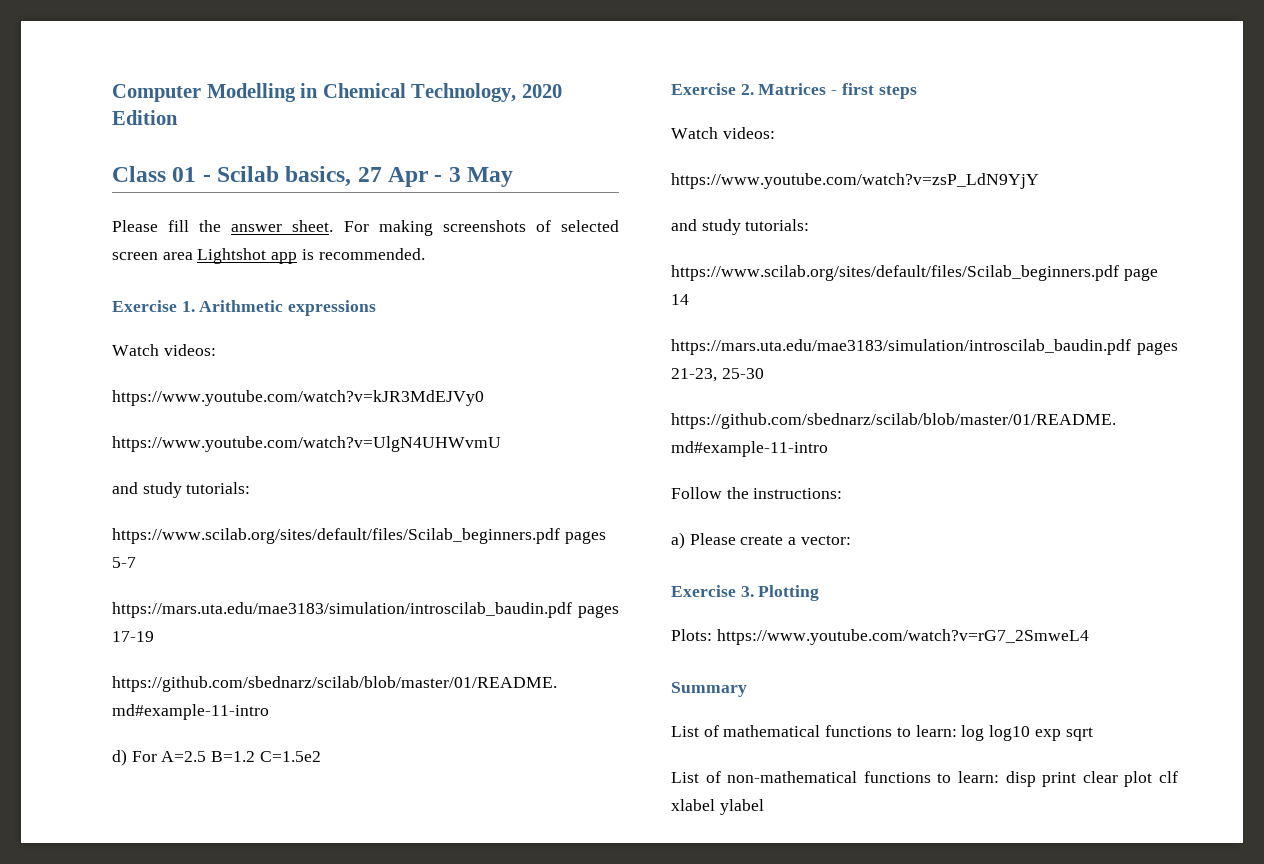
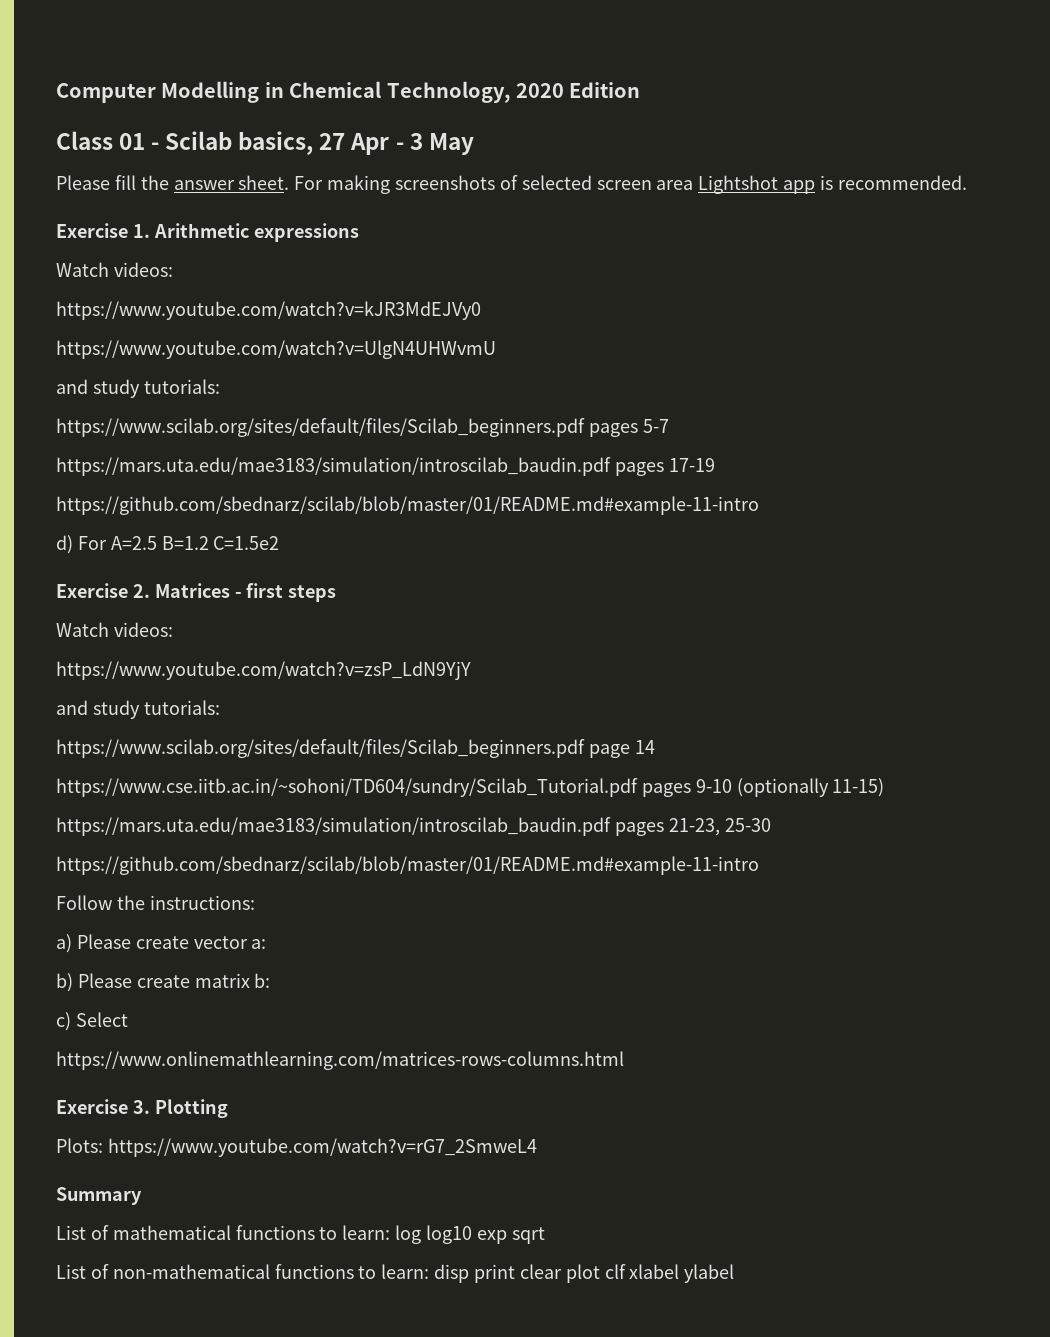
(689, 299) none -> [56,778,885,797] // https://www.cse.iitb.ac.in/~sohoni/TD604/sundry/Scilab_Tutorial.pdf pages 9-10 (optionally 11-15)
[788,535,851,545] a vector: -> [193,936,267,949] [56,973,271,992] [56,1012,128,1031] [56,1051,624,1070] vector a: // b) Please create matrix b: // c) Select // https://www.onlinemathlearning.com/matrices-rows-columns.html

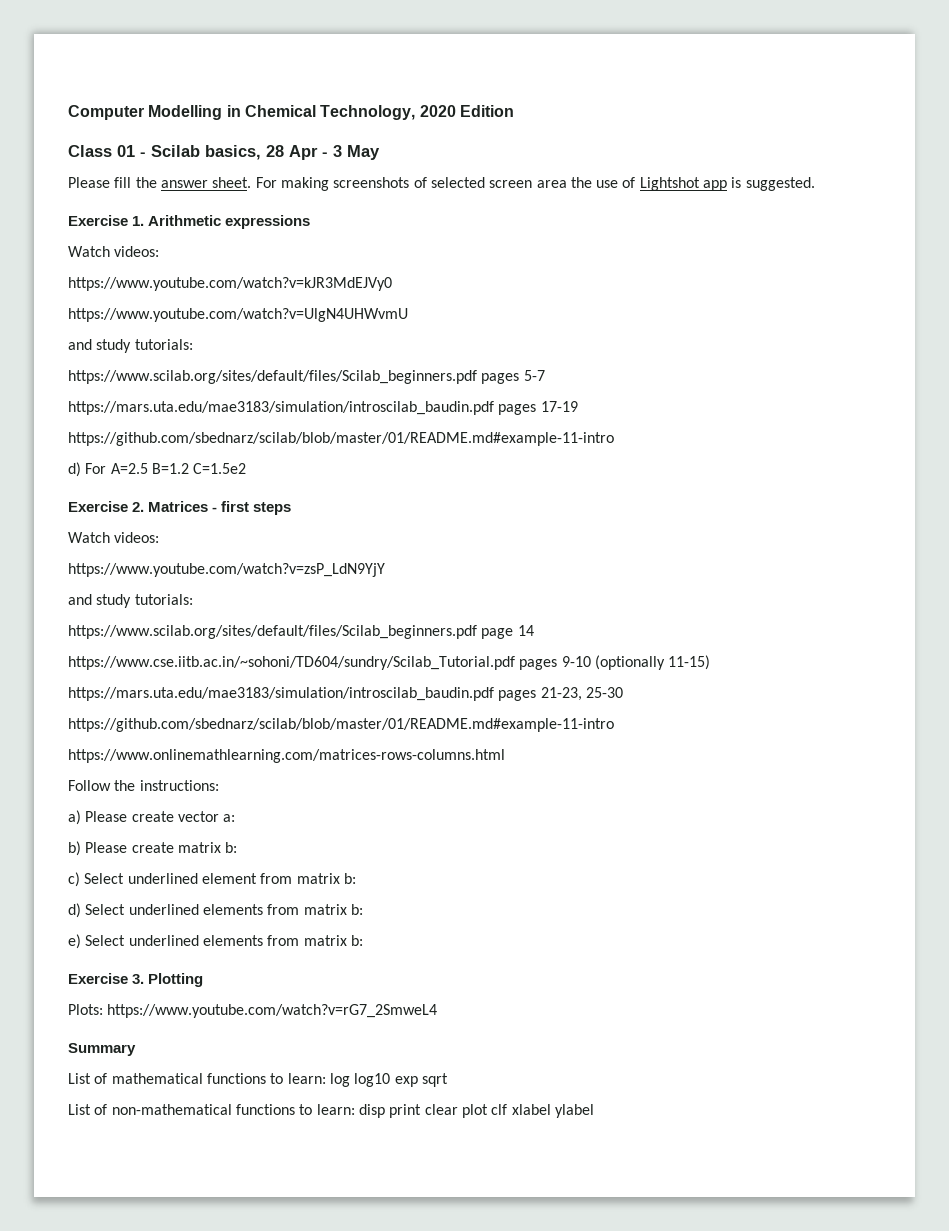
[319,133,346,150] 27 -> [266,145,284,157] 28
(694, 185) none -> [570,177,636,188] the use of
[837,175,967,190] recommended. -> [745,177,815,191] suggested.
(759, 865) none -> [68,749,505,763] // https://www.onlinemathlearning.com/matrices-rows-columns.html
[56,1051,624,1070] // https://www.onlinemathlearning.com/matrices-rows-columns.html -> [127,873,356,884] [68,903,363,918] [68,934,363,949] underlined element from matrix b: // d) Select underlined elements from matrix b: // e) Select underlined elements from matrix b:

